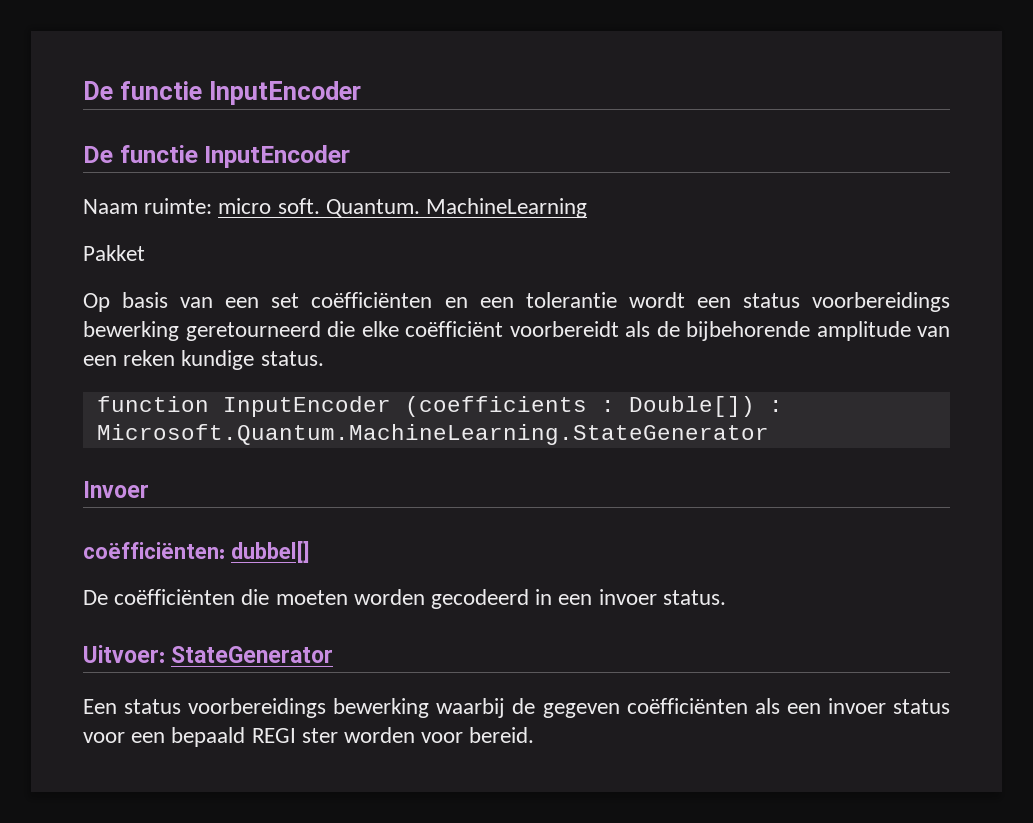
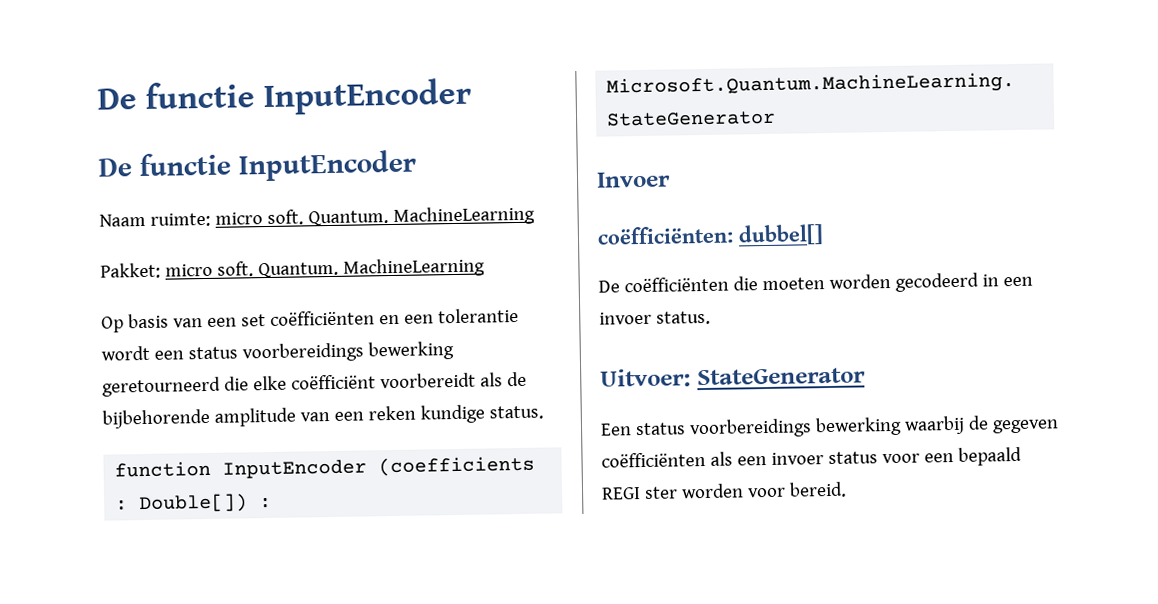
[83,245,145,261] Pakket -> [100,257,485,279] Pakket: micro soft. Quantum. MachineLearning

